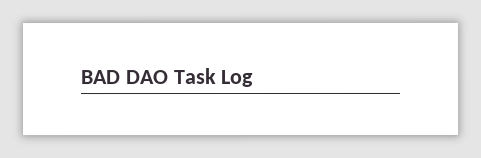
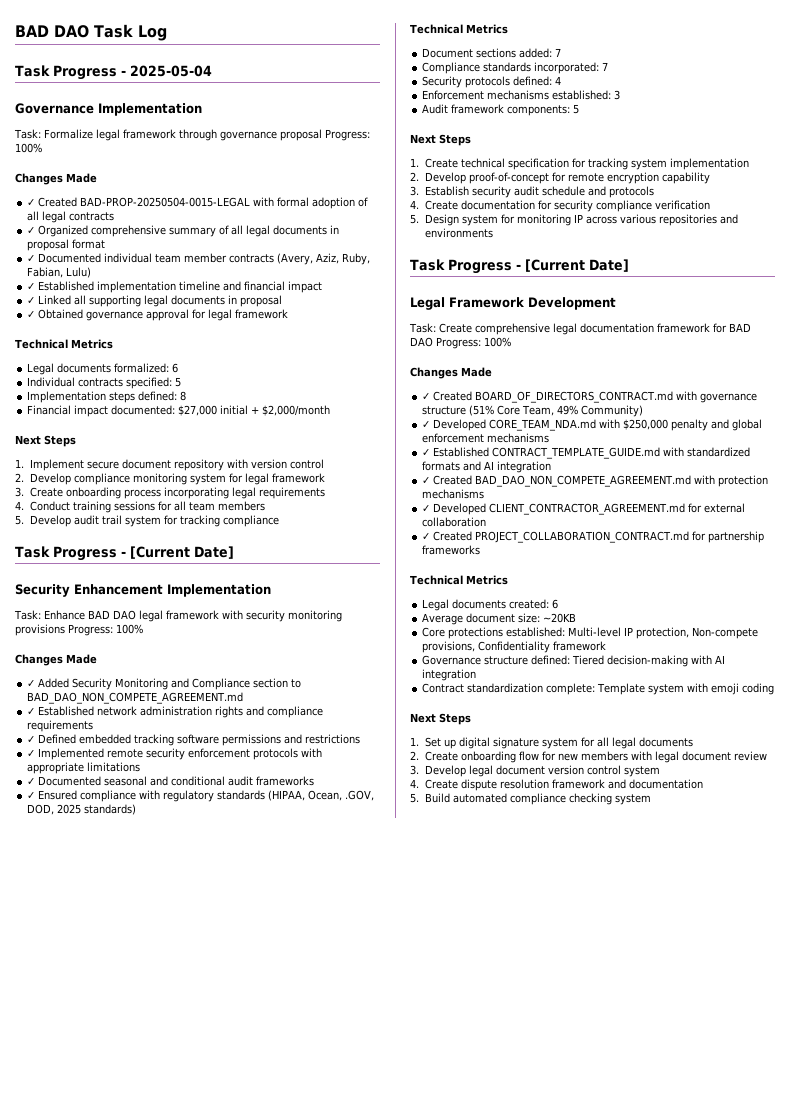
(255, 78) none -> [15,65,212,80] [15,103,202,116] [14,129,370,141] [15,143,42,153] [15,173,97,185] [27,197,369,209] [27,211,115,223] [27,225,340,237] [27,239,106,251] [27,253,371,265] [27,267,92,278] [27,281,323,293] [27,295,283,307] [27,309,289,321] [15,339,113,349] [27,363,179,375] [27,377,182,389] [27,391,187,403] [27,405,331,417] [15,435,76,447] [15,459,324,471] [15,473,325,485] [15,487,325,499] [15,501,265,513] [15,515,279,527] [15,546,234,561] [15,584,271,597] [14,610,342,622] [15,624,143,636] [15,654,97,666] [27,678,302,690] [27,692,244,704] [27,706,324,718] [27,720,94,732] [27,734,361,746] [27,748,323,760] [27,762,141,774] [27,776,315,786] [27,790,375,802] [27,804,137,815] [410,24,508,34] [422,48,562,58] [422,62,609,74] [422,76,562,88] [422,90,621,100] [422,104,580,116] [410,134,471,146] [410,158,749,170] [410,172,710,184] [410,186,654,198] [410,200,710,212] [410,214,738,226] [424,228,493,238] [410,259,629,274] [410,297,616,310] [409,323,751,335] [410,337,511,349] [410,367,492,379] [422,391,758,403] [422,405,644,417] [422,419,763,431] [422,433,550,443] [422,447,751,459] [422,461,552,473] [422,475,769,487] [422,489,485,499] [422,503,746,515] [422,517,487,527] [422,531,765,543] [422,545,481,555] [410,575,508,585] [422,599,559,611] [422,613,577,625] [422,627,759,639] [422,641,607,653] [422,655,726,667] [422,669,477,681] [422,683,775,695] [410,713,471,725] [410,737,693,749] [410,751,767,763] [410,765,660,777] [410,779,703,791] [410,793,651,805] // Task Progress - 2025-05-04 // Governance Implementation // Task: Formalize legal framework through governance proposal Progress: 100% // Changes Made // ✓ Created BAD-PROP-20250504-0015-LEGAL with formal adoption of all legal contracts // ✓ Organized comprehensive summary of all legal documents in proposal format // ✓ Documented individual team member contracts (Avery, Aziz, Ruby, Fabian, Lulu) // ✓ Established implementation timeline and financial impact // ✓ Linked all supporting legal documents in proposal // ✓ Obtained governance approval for legal framework // Technical Metrics // Legal documents formalized: 6 // Individual contracts specified: 5 // Implementation steps defined: 8 // Financial impact documented: $27,000 initial + $2,000/month // Next Steps // 1. Implement secure document repository with version control // 2. Develop compliance monitoring system for legal framework // 3. Create onboarding process incorporating legal requirements // 4. Conduct training sessions for all team members // 5. Develop audit trail system for tracking compliance // Task Progress - [Current Date] // Security Enhancement Implementation // Task: Enhance BAD DAO legal framework with security monitoring provisions Progress: 100% // Changes Made // ✓ Added Security Monitoring and Compliance section to BAD_DAO_NON_COMPETE_AGREEMENT.md // ✓ Established network administration rights and compliance requirements // ✓ Defined embedded tracking software permissions and restrictions // ✓ Implemented remote security enforcement protocols with appropriate limitations // ✓ Documented seasonal and conditional audit frameworks // ✓ Ensured compliance with regulatory standards (HIPAA, Ocean, .GOV, DOD, 2025 standards) // Technical Metrics // Document sections added: 7 // Compliance standards incorporated: 7 // Security protocols defined: 4 // Enforcement mechanisms established: 3 // Audit framework components: 5 // Next Steps // 1. Create technical specification for tracking system implementation // 2. Develop proof-of-concept for remote encryption capability // 3. Establish security audit schedule and protocols // 4. Create documentation for security compliance verification // 5. Design system for monitoring IP across various repositories and environments // Task Progress - [Current Date] // Legal Framework Development // Task: Create comprehensive legal documentation framework for BAD DAO Progress: 100% // Changes Made // ✓ Created BOARD_OF_DIRECTORS_CONTRACT.md with governance structure (51% Core Team, 49% Community) // ✓ Developed CORE_TEAM_NDA.md with $250,000 penalty and global enforcement mechanisms // ✓ Established CONTRACT_TEMPLATE_GUIDE.md with standardized formats and AI integration // ✓ Created BAD_DAO_NON_COMPETE_AGREEMENT.md with protection mechanisms // ✓ Developed CLIENT_CONTRACTOR_AGREEMENT.md for external collaboration // ✓ Created PROJECT_COLLABORATION_CONTRACT.md for partnership frameworks // Technical Metrics // Legal documents created: 6 // Average document size: ~20KB // Core protections established: Multi-level IP protection, Non-compete provisions, Confidentiality framework // Governance structure defined: Tiered decision-making with AI integration // Contract standardization complete: Template system with emoji coding // Next Steps // 1. Set up digital signature system for all legal documents // 2. Create onboarding flow for new members with legal document review // 3. Develop legal document version control system // 4. Create dispute resolution framework and documentation // 5. Build automated compliance checking system

